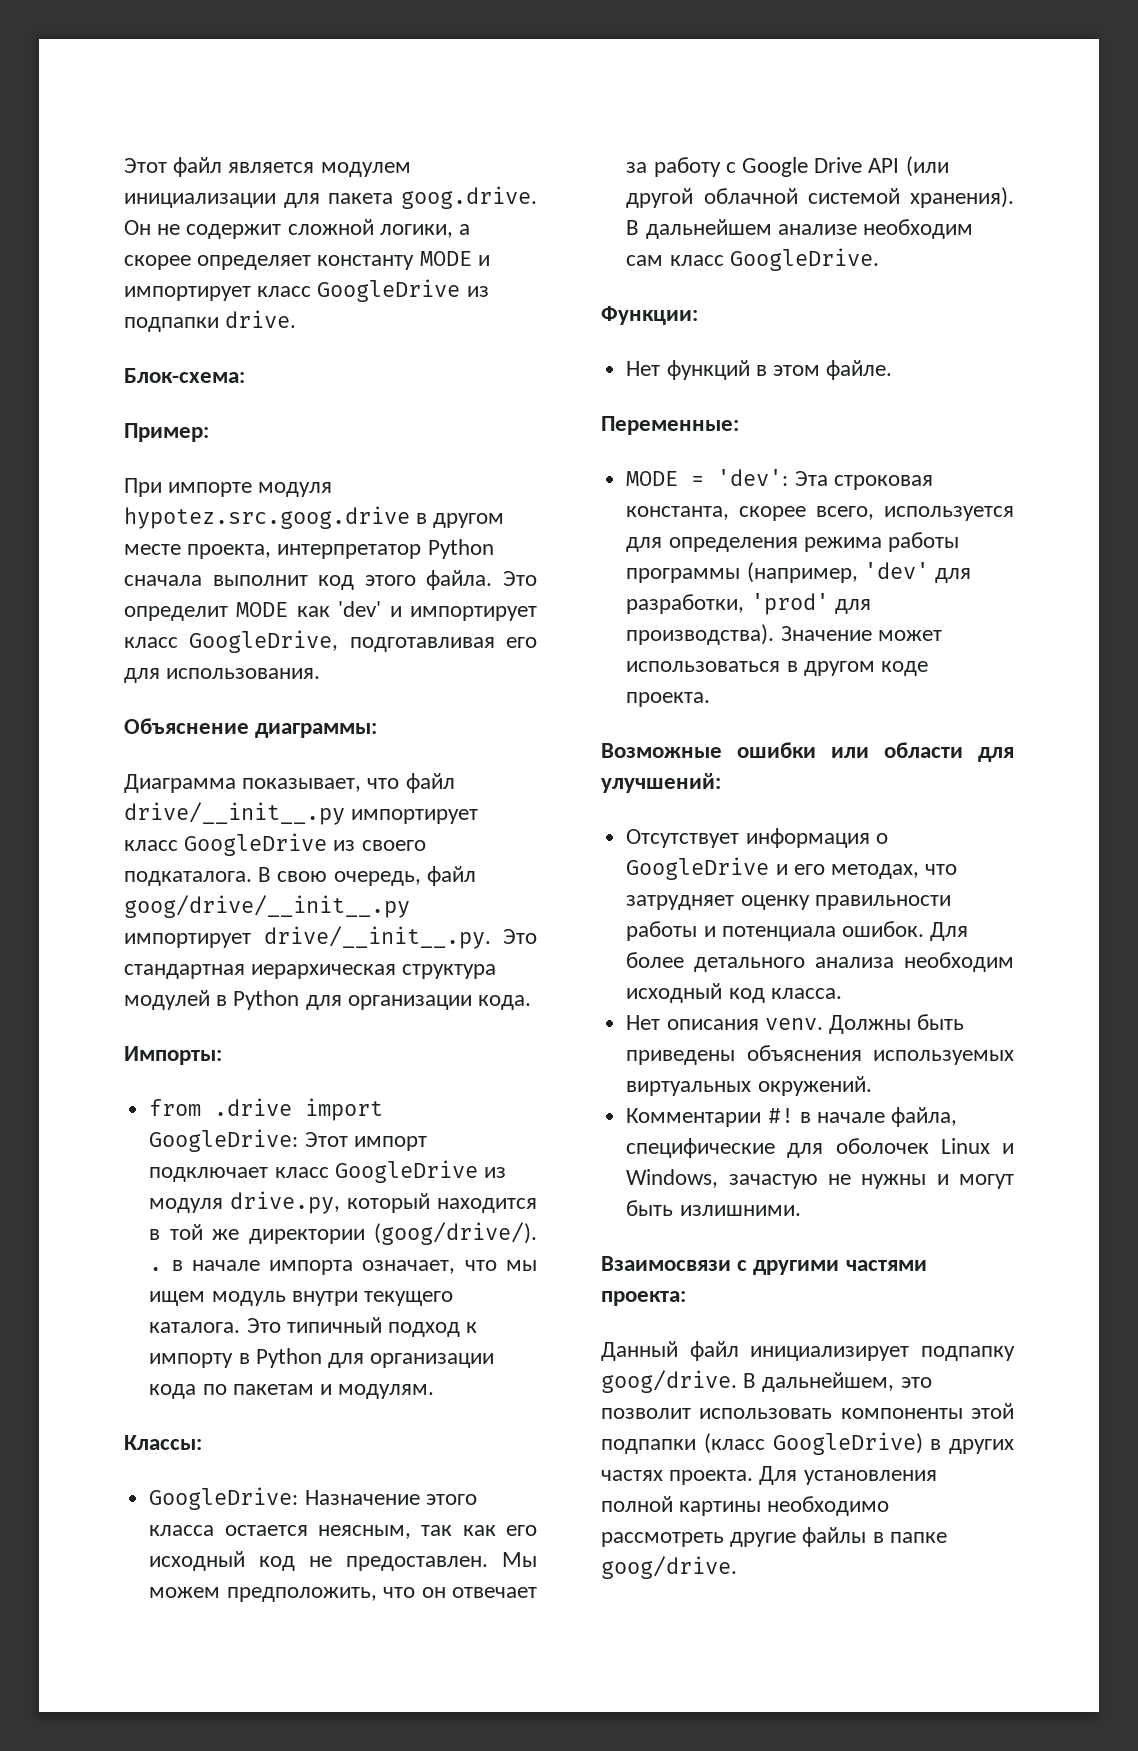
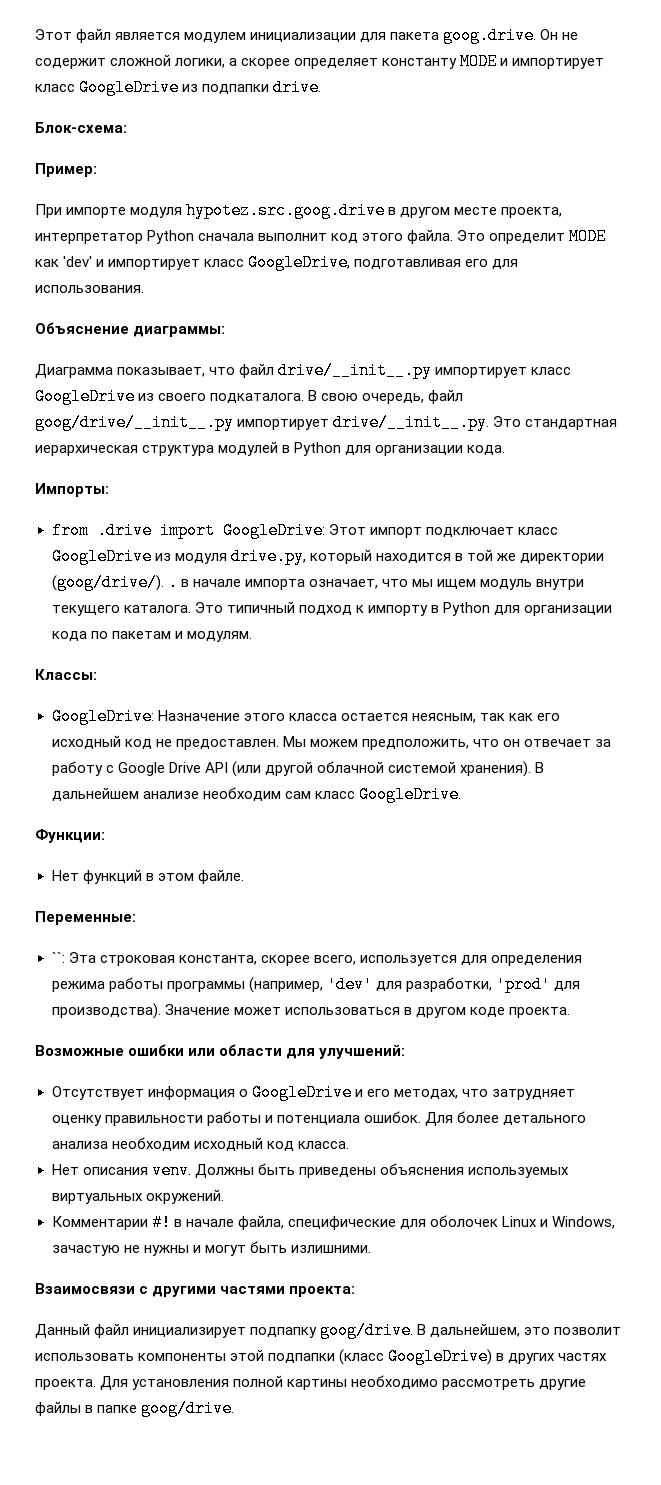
[626,469,789,486] MODE = 'dev': -> [51,952,65,963] ``:

